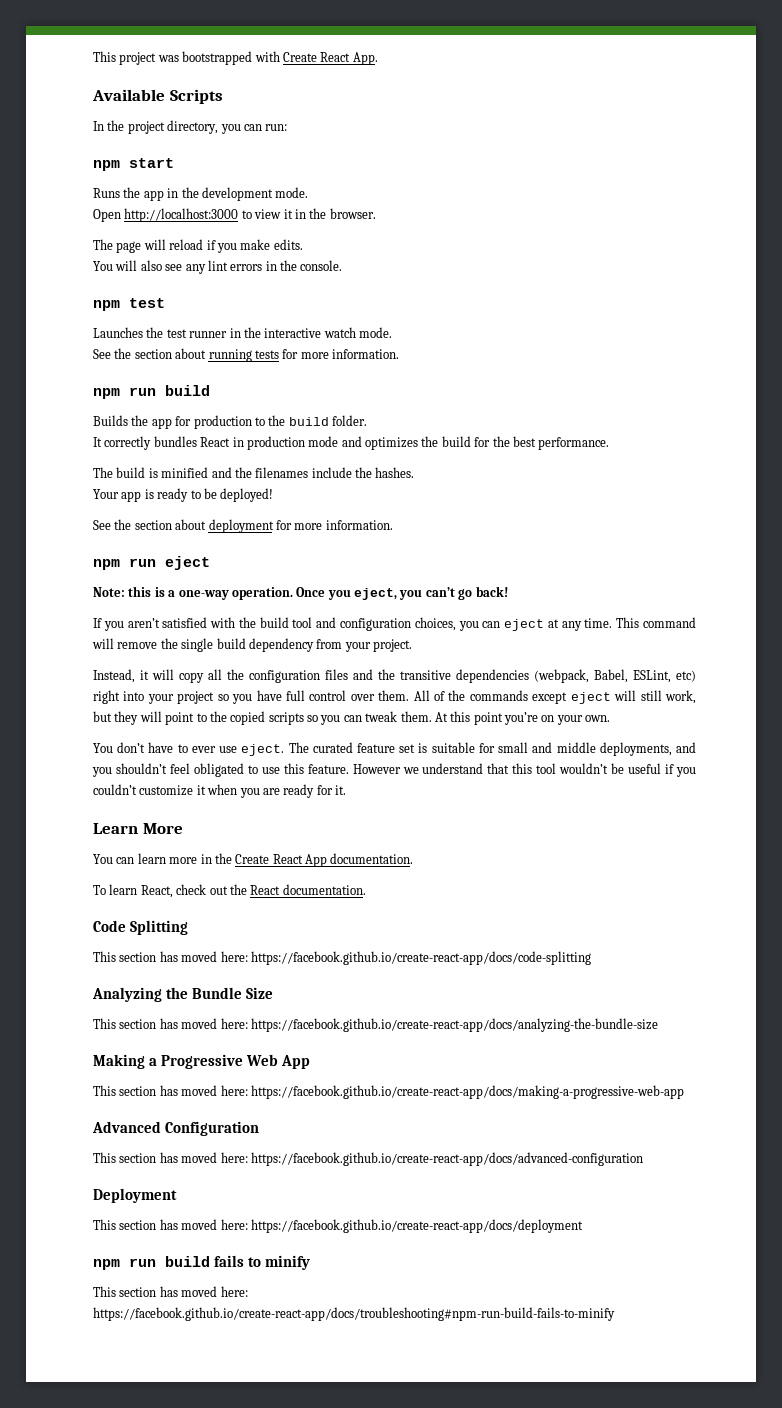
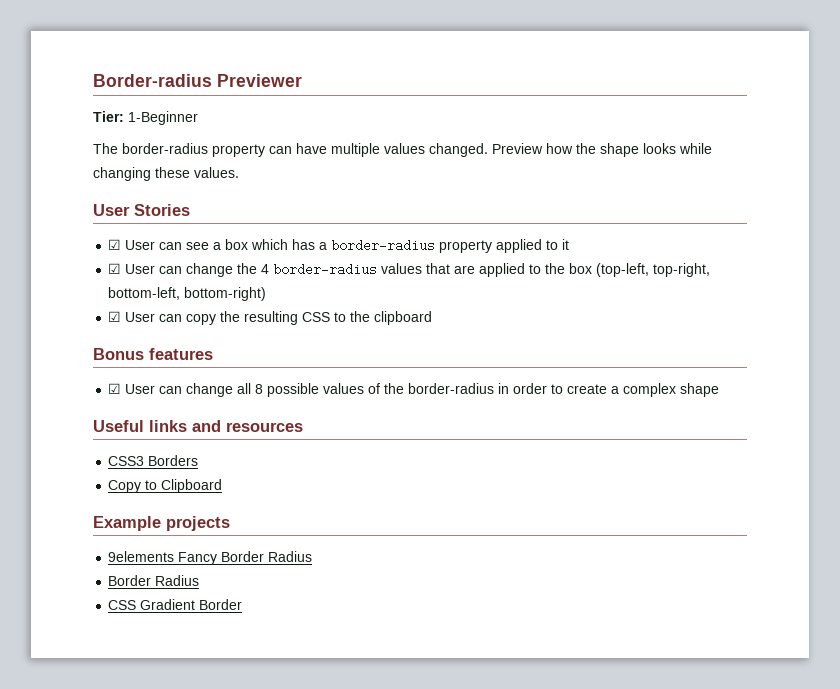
[93,51,378,65] [92,89,223,104] [93,120,288,134] [93,158,174,171] [93,187,309,201] [93,208,376,222] [93,239,303,253] [93,260,343,274] [93,298,165,311] [93,327,392,338] [93,348,399,362] [93,385,210,399] [93,415,367,429] [93,436,610,450] [93,467,415,478] [93,488,274,502] [93,519,393,533] [93,556,210,570] [93,586,508,600] [93,617,696,631] [92,638,412,652] [93,669,696,683] [93,690,697,704] [93,711,611,725] [93,742,696,756] [92,763,697,777] [93,784,346,798] [93,823,183,834] [93,853,414,867] [93,884,366,898] [93,920,188,935] [93,951,591,965] [92,987,273,1002] [93,1018,658,1032] [93,1054,310,1069] [93,1085,684,1099] [92,1121,259,1136] [93,1152,643,1166] [93,1188,177,1203] [93,1219,583,1233] [93,1255,310,1270] [93,1286,248,1297] [93,1307,615,1321] This project was bootstrapped with Create React App. // Available Scripts // In the project directory, you can run: // npm start // Runs the app in the development mode. // Open http://localhost:3000 to view it in the browser. // The page will reload if you make edits. // You will also see any lint errors in the console. // npm test // Launches the test runner in the interactive watch mode. // See the section about running tests for more information. // npm run build // Builds the app for production to the build folder. // It correctly bundles React in production mode and optimizes the build for the best performance. // The build is minified and the filenames include the hashes. // Your app is ready to be deployed! // See the section about deployment for more information. // npm run eject // Note: this is a one-way operation. Once you eject, you can’t go back! // If you aren’t satisfied with the build tool and configuration choices, you can eject at any time. This command will remove the single build dependency from your project. // Instead, it will copy all the configuration files and the transitive dependencies (webpack, Babel, ESLint, etc) right into your project so you have full control over them. All of the commands except eject will still work, but they will point to the copied scripts so you can tweak them. At this point you’re on your own. // You don’t have to ever use eject. The curated feature set is suitable for small and middle deployments, and you shouldn’t feel obligated to use this feature. However we understand that this tool wouldn’t be useful if you couldn’t customize it when you are ready for it. // Learn More // You can learn more in the Create React App documentation. // To learn React, check out the React documentation. // Code Splitting // This section has moved here: https://facebook.github.io/create-react-app/docs/code-splitting // Analyzing the Bundle Size // This section has moved here: https://facebook.github.io/create-react-app/docs/analyzing-the-bundle-size // Making a Progressive Web App // This section has moved here: https://facebook.github.io/create-react-app/docs/making-a-progressive-web-app // Advanced Configuration // This section has moved here: https://facebook.github.io/create-react-app/docs/advanced-configuration // Deployment // This section has moved here: https://facebook.github.io/create-react-app/docs/deployment // npm run build fails to minify // This section has moved here: https://facebook.github.io/create-react-app/docs/troubleshooting#npm-run-build-fails-to-minify -> [93,74,302,87] [93,111,198,125] [93,143,712,157] [93,167,239,181] [93,204,190,216] [108,239,570,253] [108,263,711,277] [108,287,267,301] [108,311,433,325] [93,348,213,360] [108,383,720,397] [93,420,303,432] [108,455,199,466] [108,479,223,493] [93,516,230,531] [108,551,313,565] [108,575,200,586] [108,599,243,610] Border-radius Previewer // Tier: 1-Beginner // The border-radius property can have multiple values changed. Preview how the shape looks while changing these values. // User Stories // ☑ User can see a box which has a border-radius property applied to it // ☑ User can change the 4 border-radius values that are applied to the box (top-left, top-right, bottom-left, bottom-right) // ☑ User can copy the resulting CSS to the clipboard // Bonus features // ☑ User can change all 8 possible values of the border-radius in order to create a complex shape // Useful links and resources // CSS3 Borders // Copy to Clipboard // Example projects // 9elements Fancy Border Radius // Border Radius // CSS Gradient Border

